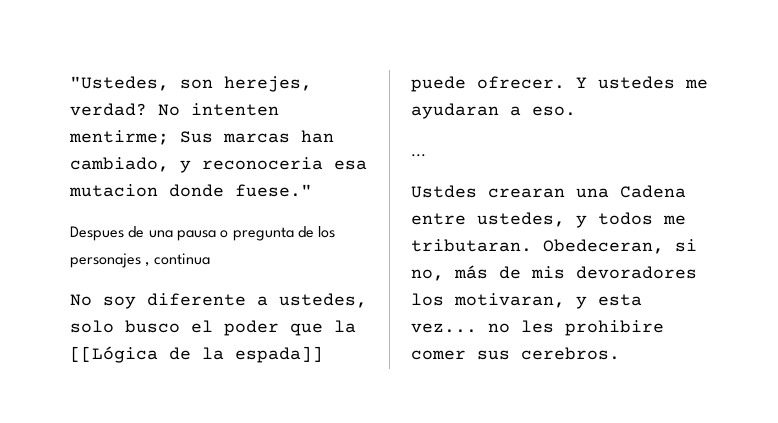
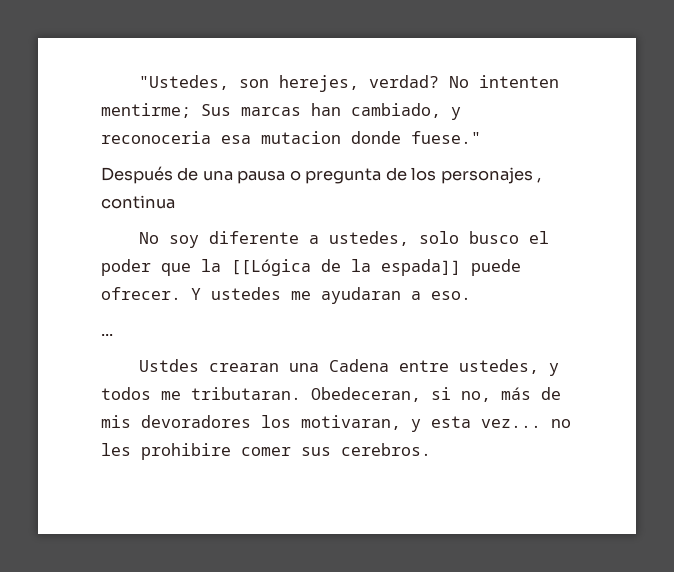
[70,226,124,241] Despues -> [101,166,173,184] Después

